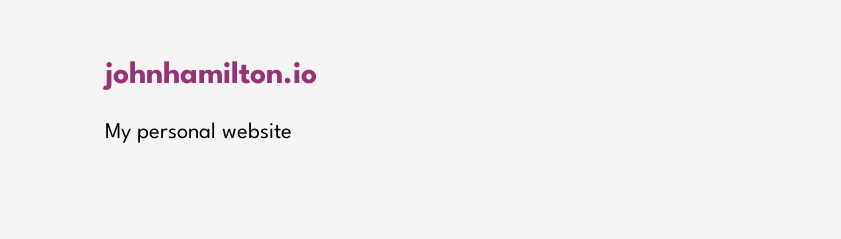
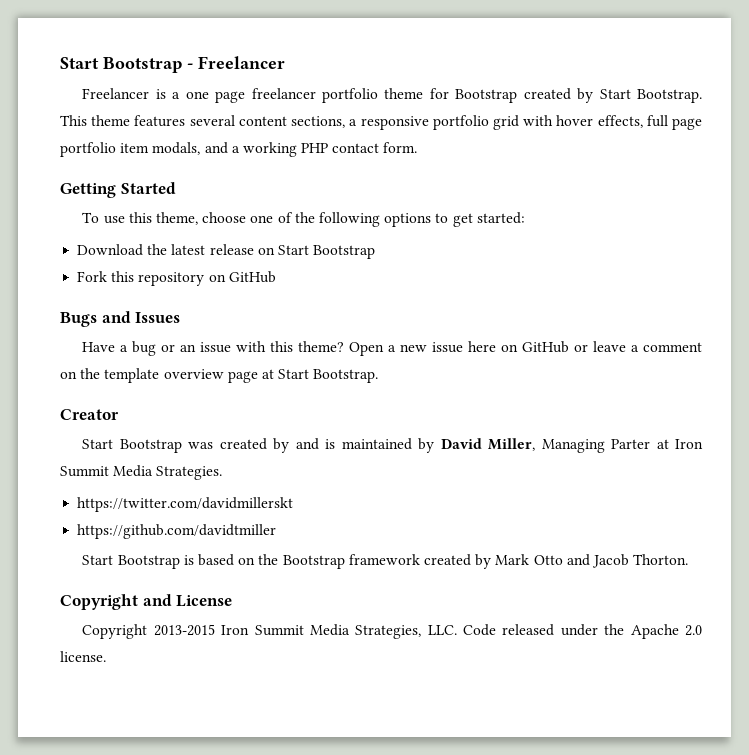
[102,61,317,90] [105,122,293,143] johnhamilton.io // My personal website -> [60,56,285,73] [82,88,702,103] [60,115,702,130] [60,142,418,157] [60,182,176,198] [82,212,525,227] [77,244,376,259] [77,271,276,286] [60,311,181,327] [82,341,703,356] [60,368,379,383] [60,409,119,420] [82,438,704,453] [60,465,223,480] [77,497,294,512] [77,524,277,539] [82,554,689,569] [60,594,233,610] [82,624,702,639] [60,651,106,662] Start Bootstrap - Freelancer // Freelancer is a one page freelancer portfolio theme for Bootstrap created by Start Bootstrap. This theme features several content sections, a responsive portfolio grid with hover effects, full page portfolio item modals, and a working PHP contact form. // Getting Started // To use this theme, choose one of the following options to get started: // Download the latest release on Start Bootstrap // Fork this repository on GitHub // Bugs and Issues // Have a bug or an issue with this theme? Open a new issue here on GitHub or leave a comment on the template overview page at Start Bootstrap. // Creator // Start Bootstrap was created by and is maintained by David Miller, Managing Parter at Iron Summit Media Strategies. // https://twitter.com/davidmillerskt // https://github.com/davidtmiller // Start Bootstrap is based on the Bootstrap framework created by Mark Otto and Jacob Thorton. // Copyright and License // Copyright 2013-2015 Iron Summit Media Strategies, LLC. Code released under the Apache 2.0 license.

